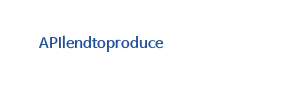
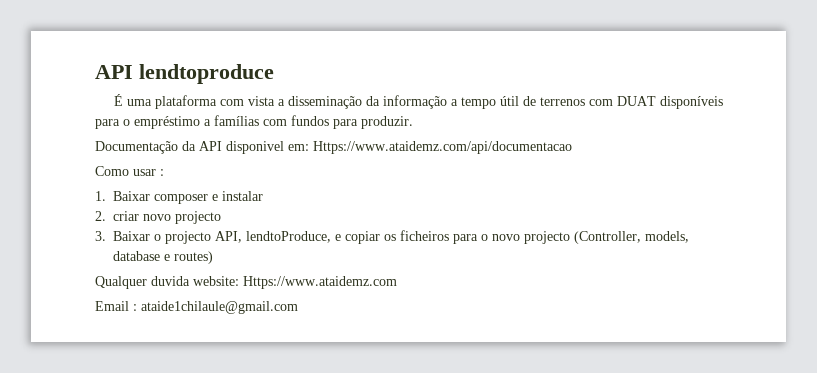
[38,35,164,52] APIlendtoproduce -> [95,64,274,84] [113,94,723,109] [95,115,413,129] [95,141,572,154] [95,166,164,176] [95,191,263,204] [95,211,221,224] [95,230,689,244] [113,251,213,264] [95,276,397,289] [95,301,298,314] API lendtoproduce // É uma plataforma com vista a disseminação da informação a tempo útil de terrenos com DUAT disponíveis para o empréstimo a famílias com fundos para produzir. // Documentação da API disponivel em: Https://www.ataidemz.com/api/documentacao // Como usar : // 1. Baixar composer e instalar // 2. criar novo projecto // 3. Baixar o projecto API, lendtoProduce, e copiar os ficheiros para o novo projecto (Controller, models, database e routes) // Qualquer duvida website: Https://www.ataidemz.com // Email : ataide1chilaule@gmail.com

